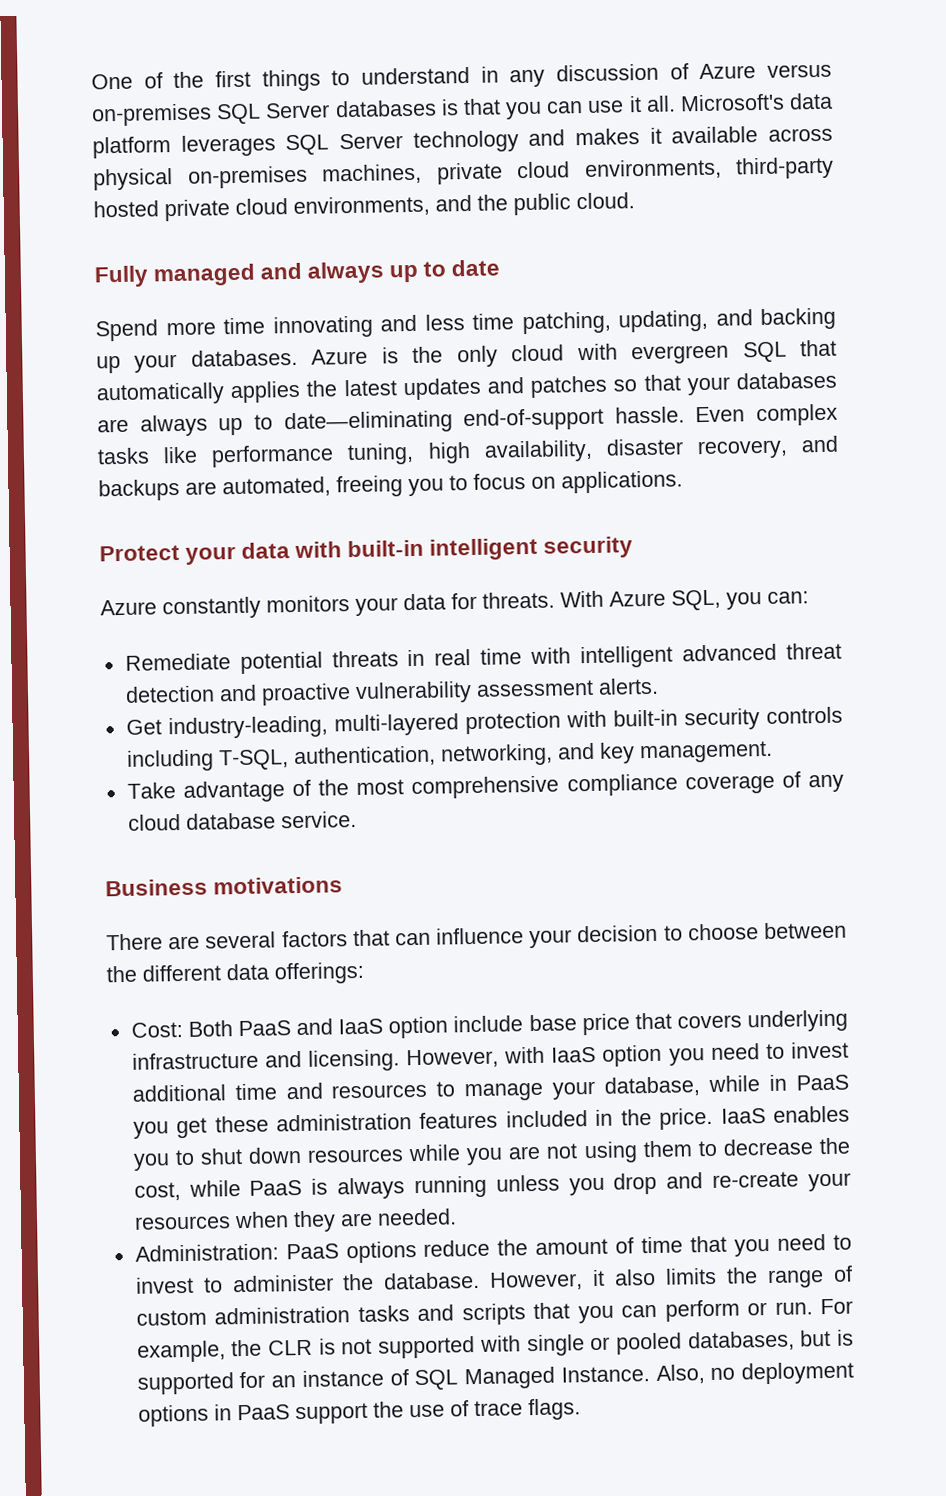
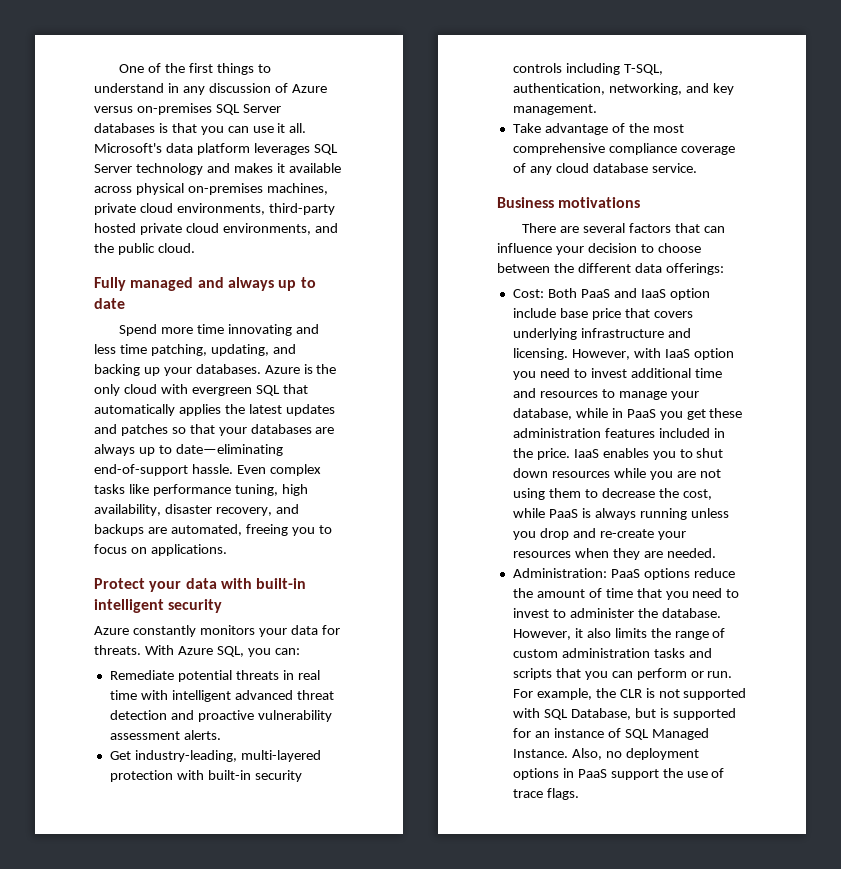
[526,1330,795,1357] single or pooled databases, -> [543,708,631,720] SQL Database,

